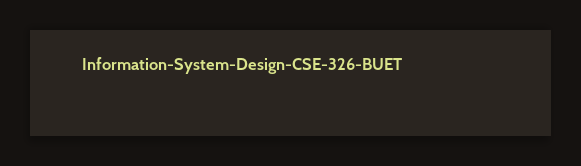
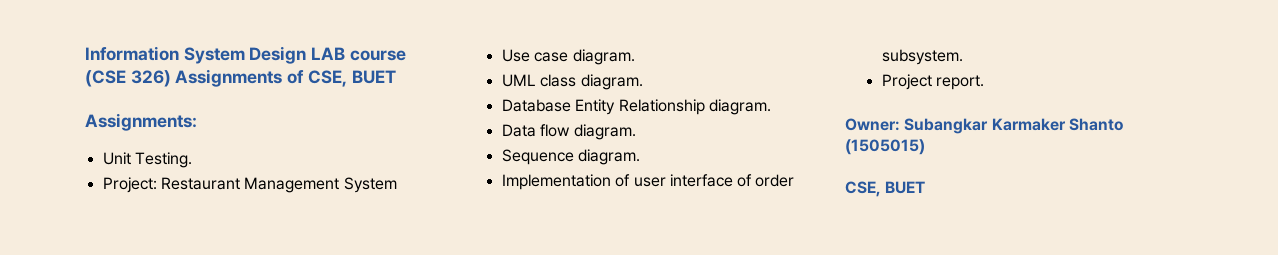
[82,57,402,74] Information-System-Design-CSE-326-BUET -> [85,46,406,64] [85,69,396,87] [85,113,197,131] [102,152,192,168] [102,177,397,193] [501,49,635,65] [501,74,643,90] [501,99,771,115] [501,124,636,140] [501,149,641,165] [501,174,795,190] [881,49,963,65] [881,74,985,90] [845,118,1123,134] [845,139,925,155] [845,181,926,197] Information System Design LAB course (CSE 326) Assignments of CSE, BUET // Assignments: // Unit Testing. // Project: Restaurant Management System // Use case diagram. // UML class diagram. // Database Entity Relationship diagram. // Data flow diagram. // Sequence diagram. // Implementation of user interface of order subsystem. // Project report. // Owner: Subangkar Karmaker Shanto (1505015) // CSE, BUET

